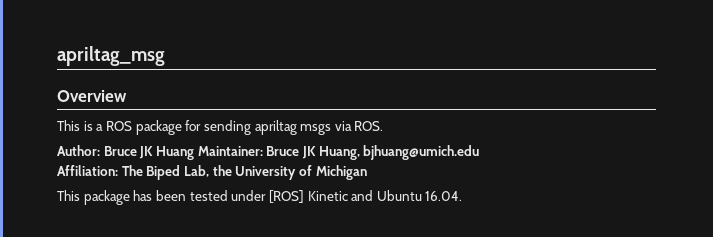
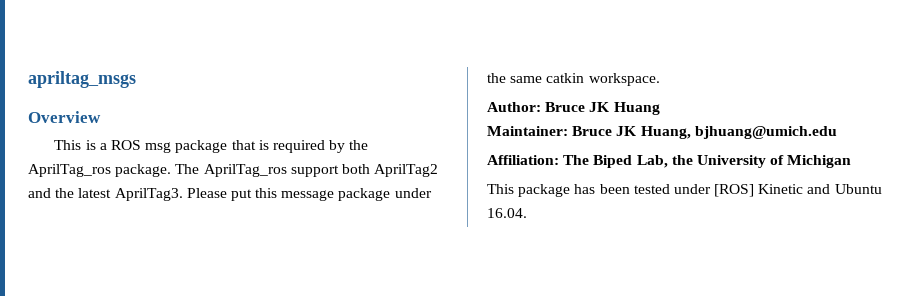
[57,46,165,66] apriltag_msg -> [28,71,136,88] apriltag_msgs
[135,120,384,135] package for sending apriltag msgs via ROS. -> [145,140,369,153] [28,164,439,177] [28,188,432,201] [487,73,660,86] msg package that is required by the AprilTag_ros package. The AprilTag_ros support both AprilTag2 and the latest AprilTag3. Please put this message package under the same catkin workspace.
(194, 153) none -> (660, 108) //

